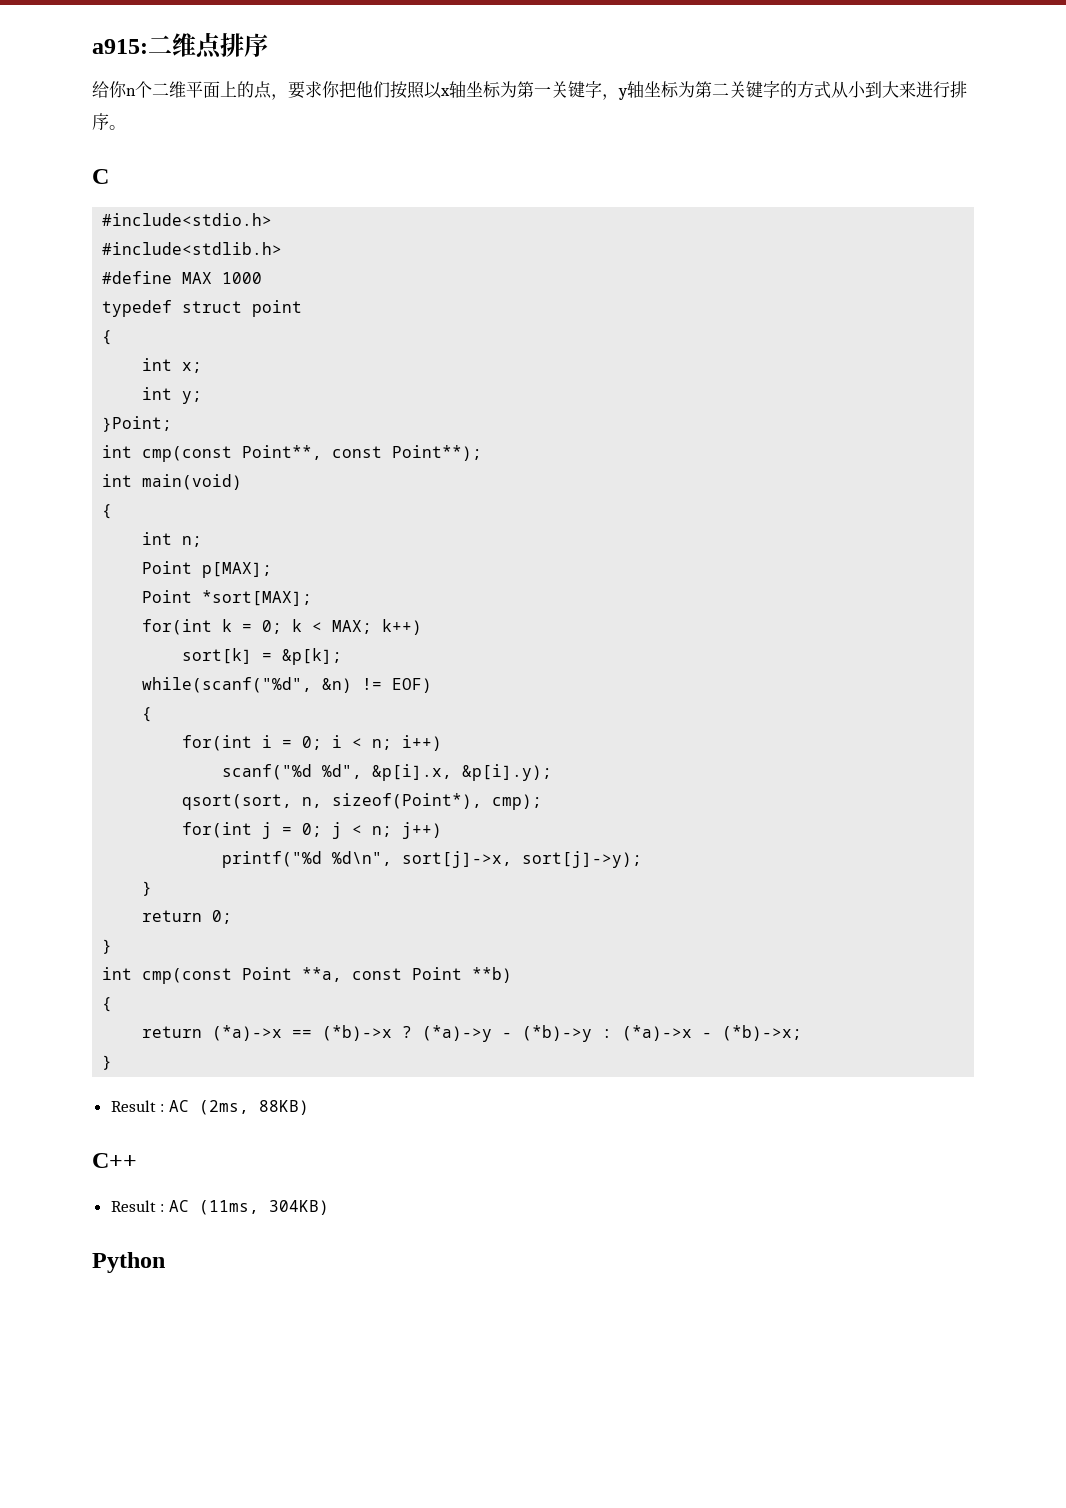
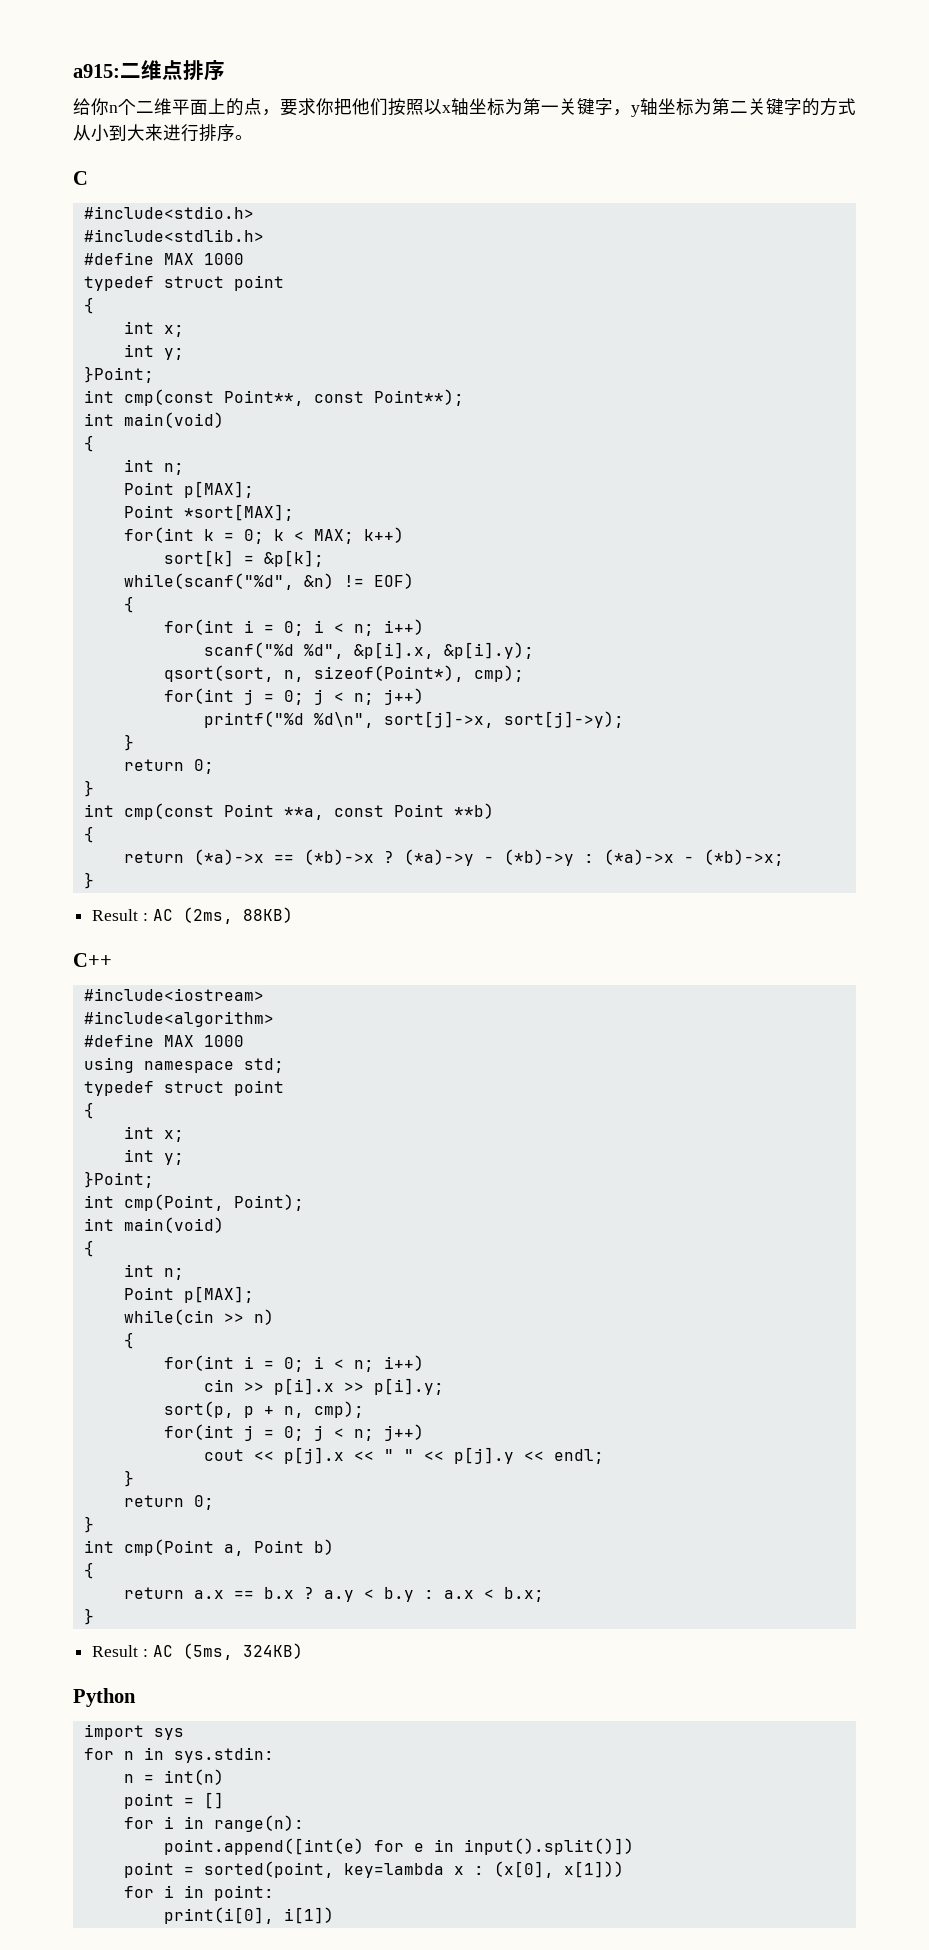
[110,1200,329,1215] // Result : AC (11ms, 304KB) -> [83,988,264,1001] [83,1011,274,1027] [83,1034,244,1047] [83,1057,284,1073] [83,1080,284,1096] [83,1102,94,1119] [123,1126,184,1142] [123,1149,184,1165] [83,1171,154,1188] [83,1194,304,1211] [83,1217,224,1233] [83,1240,94,1257] [123,1264,184,1280] [123,1286,254,1303] [123,1309,274,1325] [123,1332,134,1349] [163,1355,424,1372] [203,1378,444,1395] [163,1401,364,1418] [163,1424,424,1441] [203,1447,604,1464] [123,1470,134,1487] [123,1495,214,1510] [83,1516,94,1533] [83,1539,334,1556] [83,1562,94,1579] [123,1587,544,1602] [83,1608,94,1625] [92,1643,303,1660] // #include<iostream> // #include<algorithm> // #define MAX 1000 // using namespace std; // typedef struct point // { // int x; // int y; // }Point; // int cmp(Point, Point); // int main(void) // { // int n; // Point p[MAX]; // while(cin >> n) // { // for(int i = 0; i < n; i++) // cin >> p[i].x >> p[i].y; // sort(p, p + n, cmp); // for(int j = 0; j < n; j++) // cout << p[j].x << " " << p[j].y << endl; // } // return 0; // } // int cmp(Point a, Point b) // { // return a.x == b.x ? a.y < b.y : a.x < b.x; // } // Result : AC (5ms, 324KB)
(165, 1262) none -> [83,1724,184,1740] [83,1747,274,1763] [123,1769,224,1785] [123,1792,224,1809] [123,1815,304,1832] [163,1838,634,1855] [123,1861,624,1878] [123,1885,274,1901] [163,1907,334,1924] // import sys // for n in sys.stdin: // n = int(n) // point = [] // for i in range(n): // point.append([int(e) for e in input().split()]) // point = sorted(point, key=lambda x : (x[0], x[1])) // for i in point: // print(i[0], i[1])

